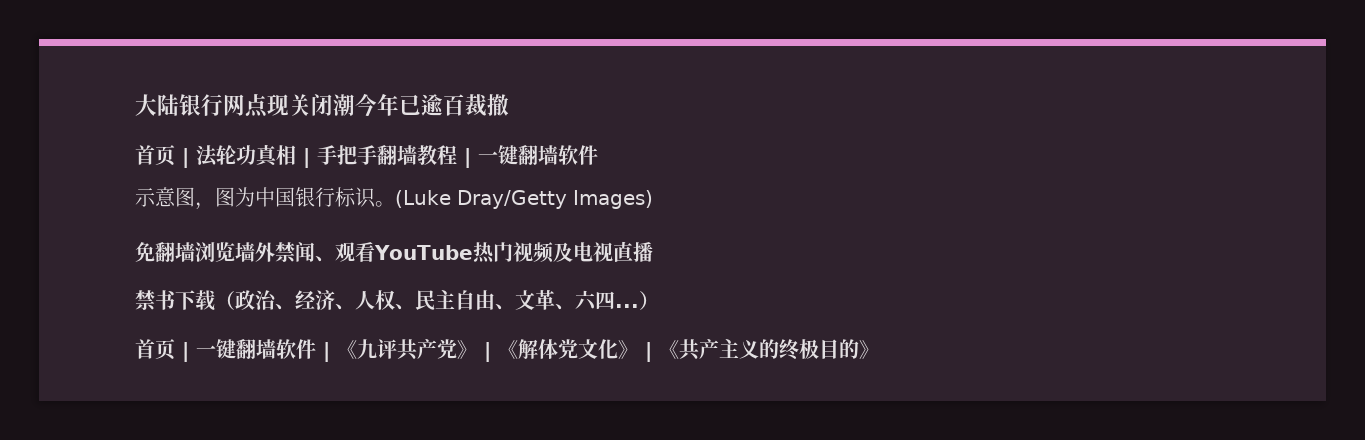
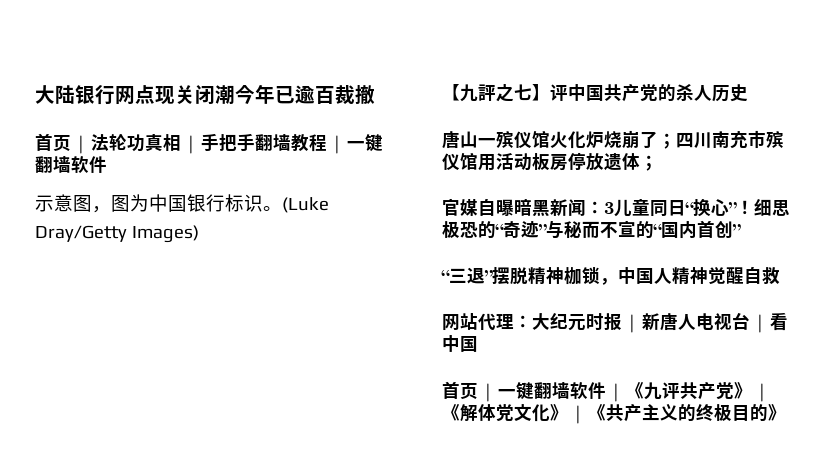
[135,241,653,264] [135,290,659,311] 免翻墙浏览墙外禁闻、观看YouTube热门视频及电视直播 // 禁书下载（政治、经济、人权、民主自由、文革、六四...） -> [442,84,748,102] [442,130,784,149] [442,152,658,171] [442,198,790,217] [442,220,741,239] [441,266,780,285] [442,312,788,333] [442,335,478,352] 【九評之七】评中国共产党的杀人历史 // 唐山一殡仪馆火化炉烧崩了；四川南充市殡仪馆用活动板房停放遗体； // 官媒自曝暗黑新闻：3儿童同日“换心”！细思极恐的“奇迹”与秘而不宣的“国内首创” // “三退”摆脱精神枷锁，中国人精神觉醒自救 // 网站代理：大纪元时报 | 新唐人电视台 | 看中国

